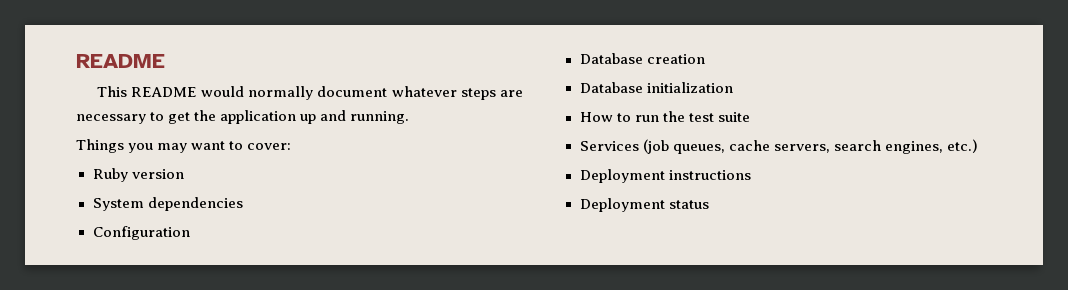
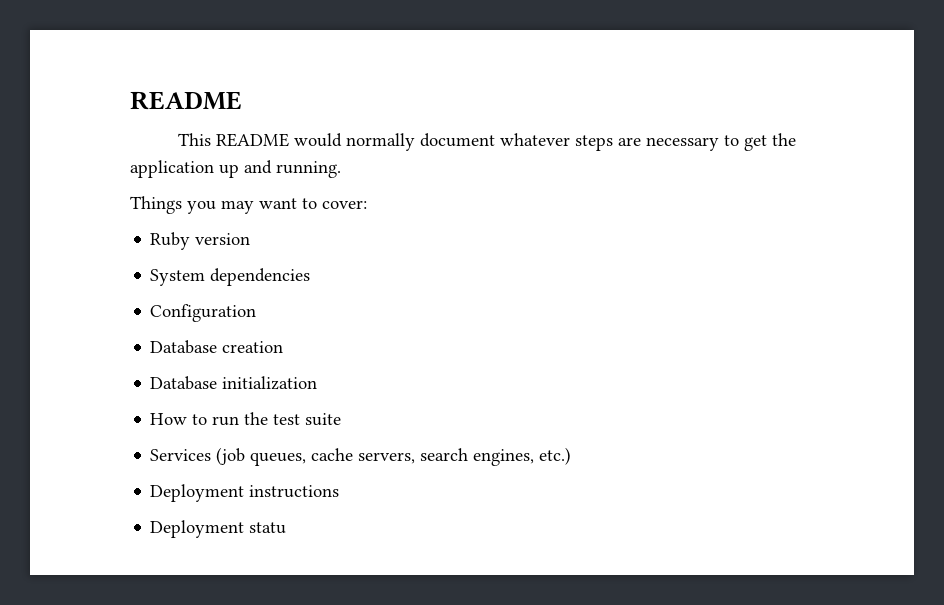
[668,200,709,209] status -> [249,522,287,534] statu

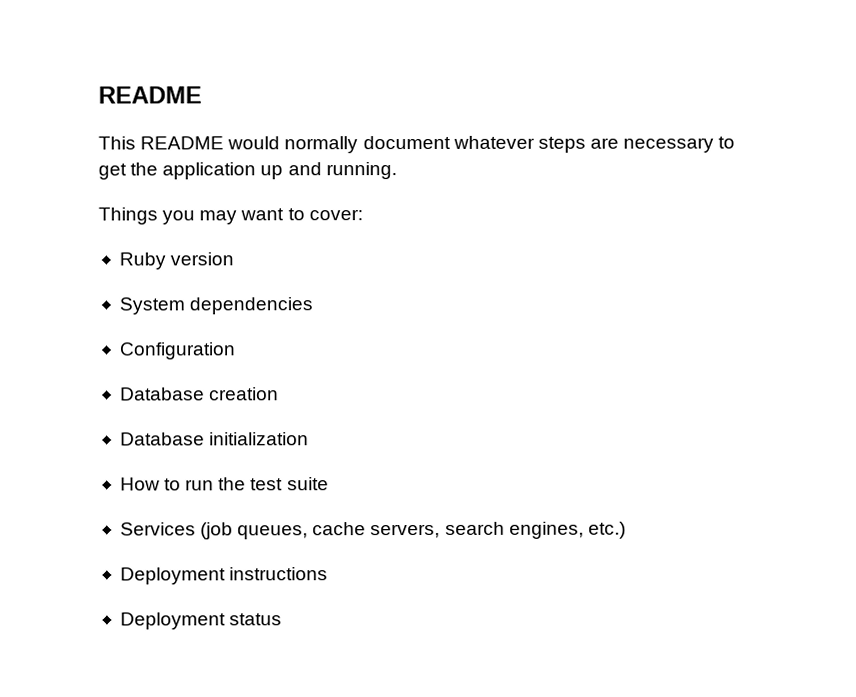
[249,522,287,534] statu -> [229,613,283,626] status

